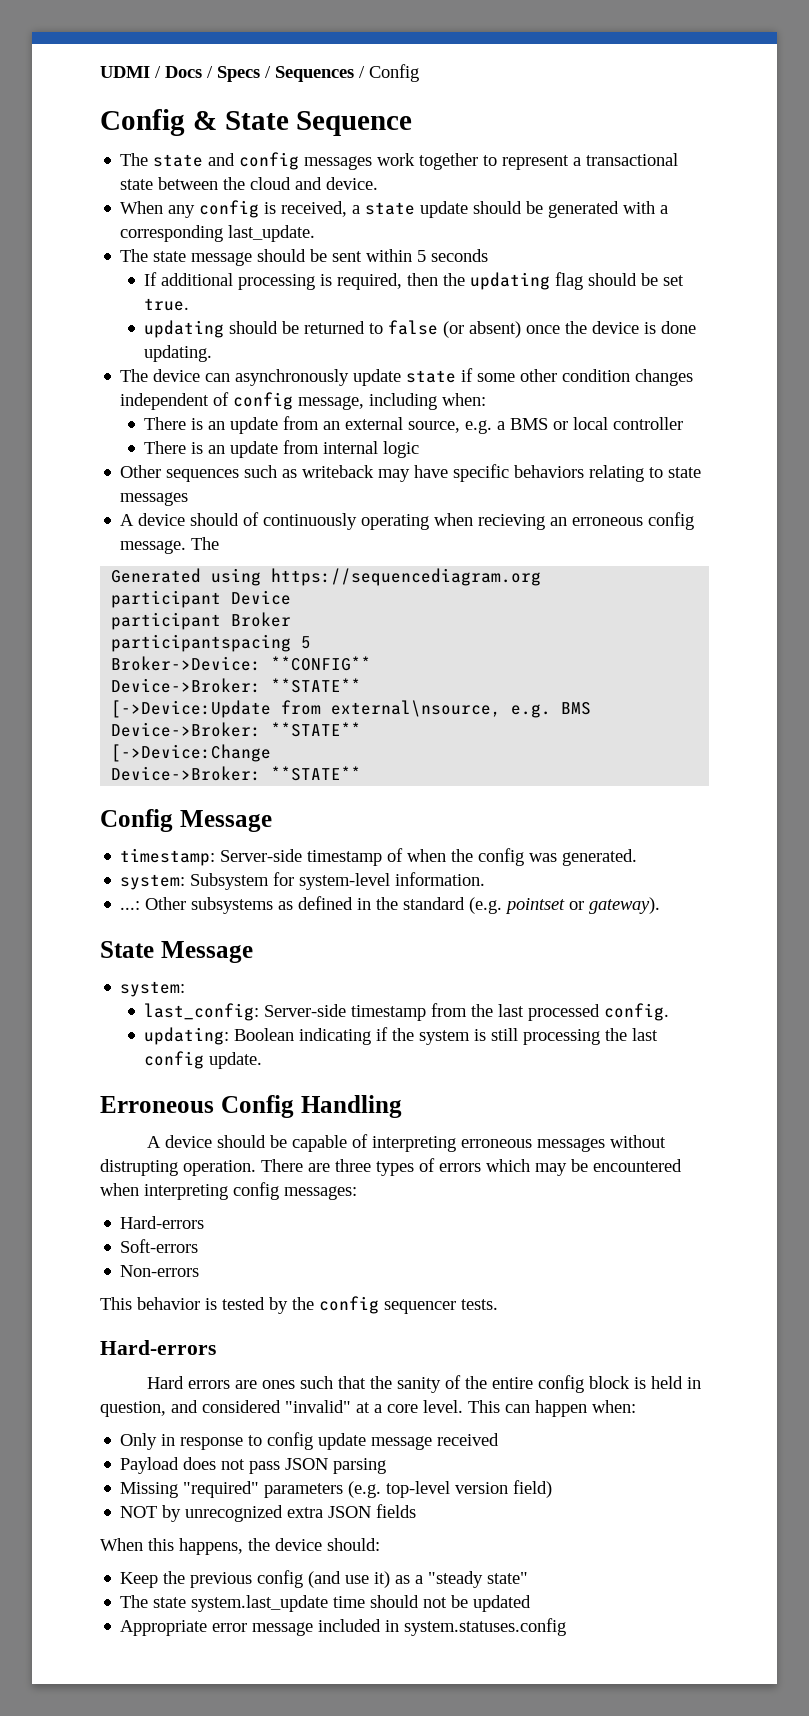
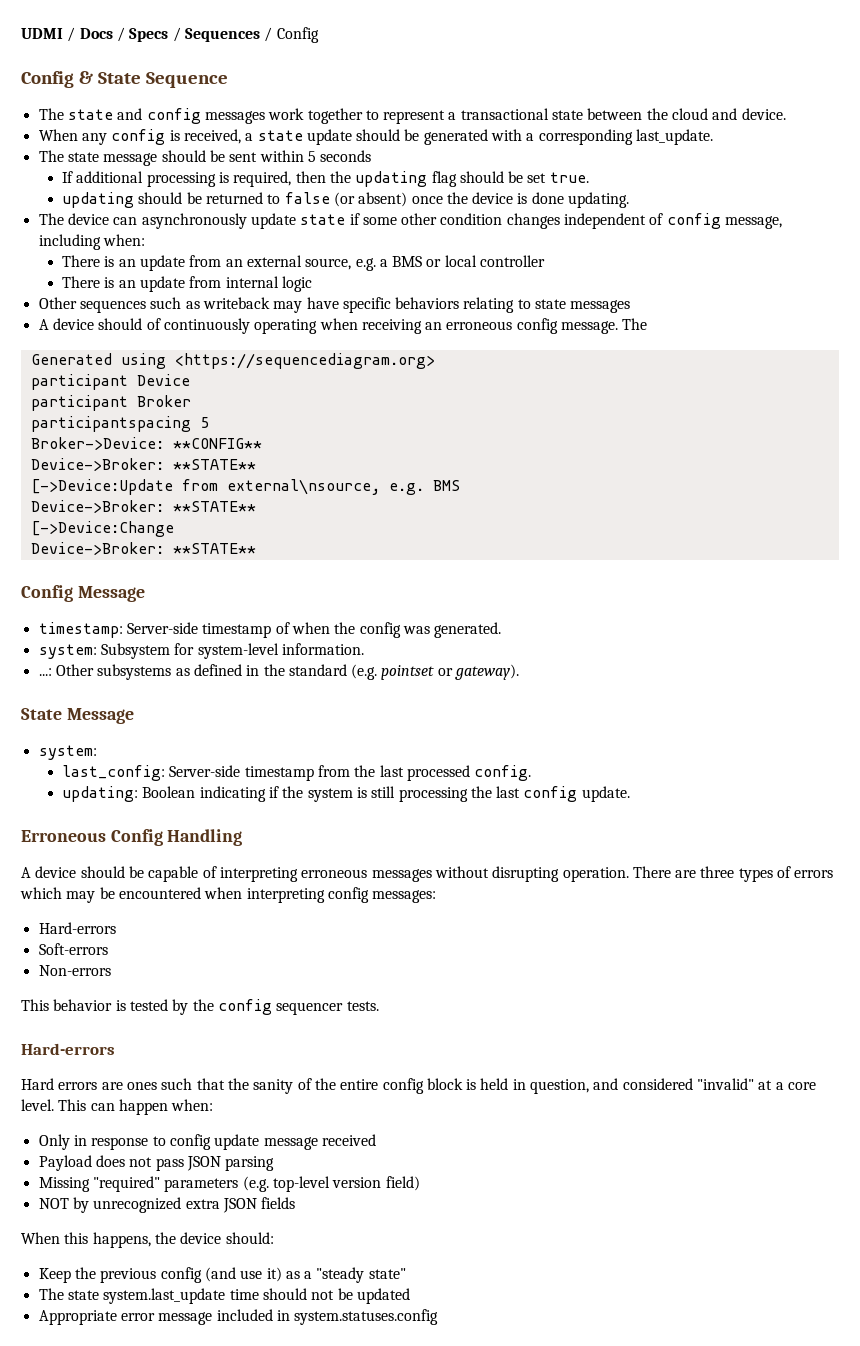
[478,514,546,530] recieving -> [361,319,422,334] receiving
[271,568,542,586] https://sequencediagram.org -> [174,353,435,369] <https://sequencediagram.org>
[100,1159,178,1176] distrupting -> [492,866,560,882] disrupting

